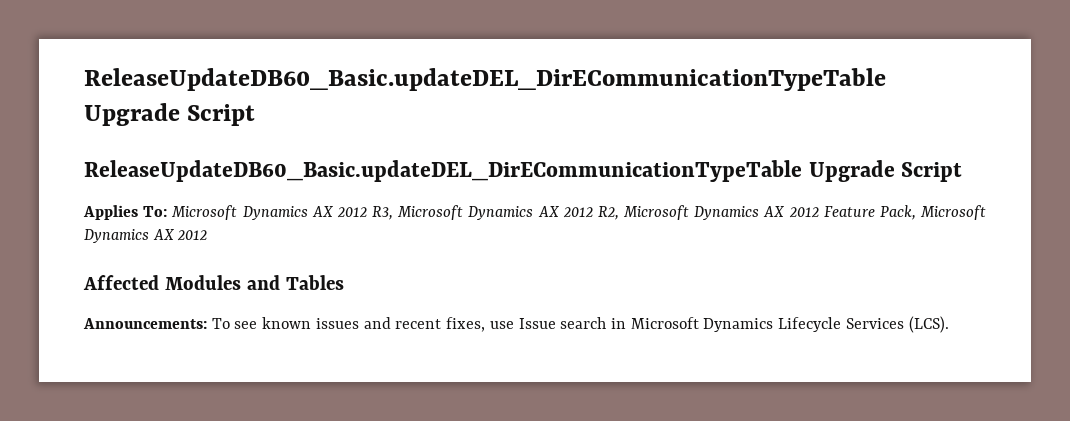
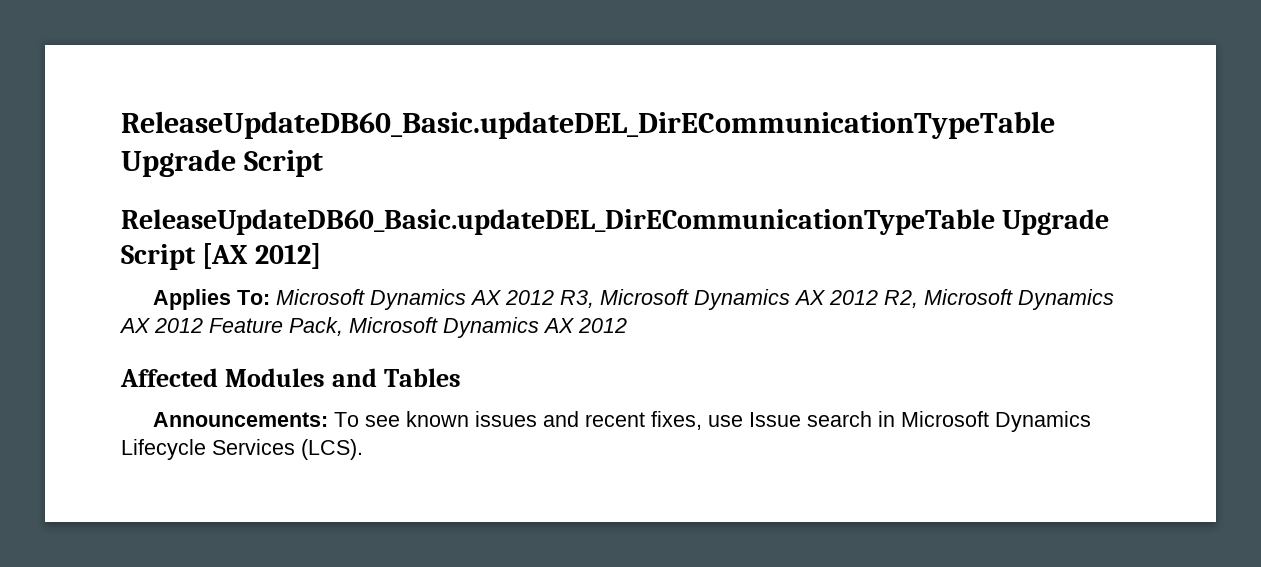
(963, 172) none -> [202,243,321,269] [AX 2012]

